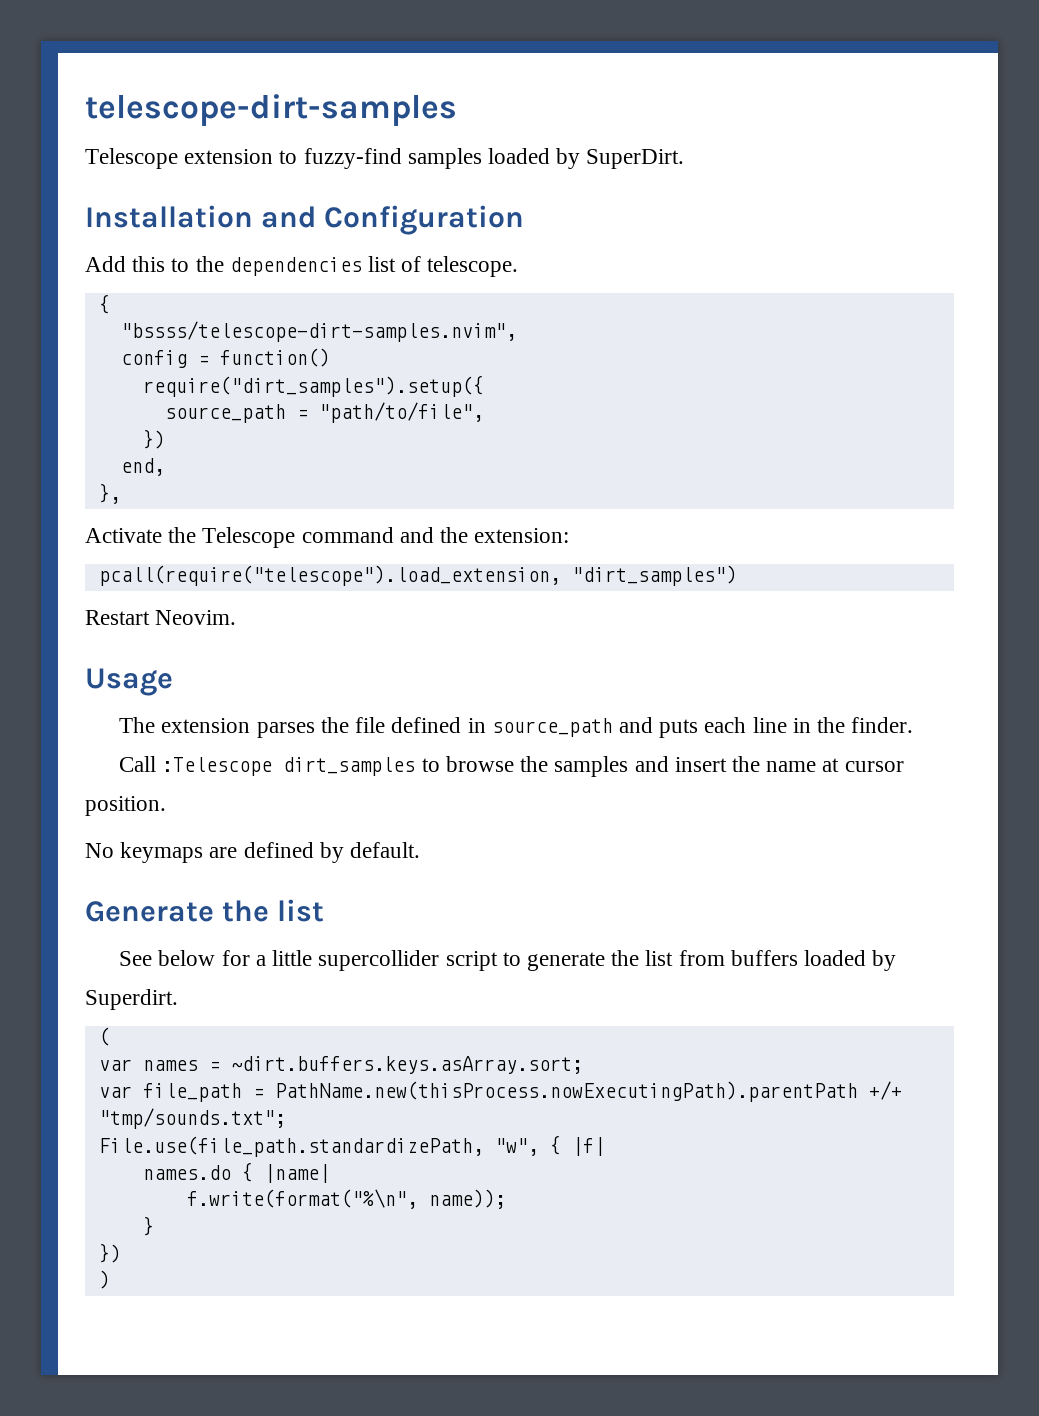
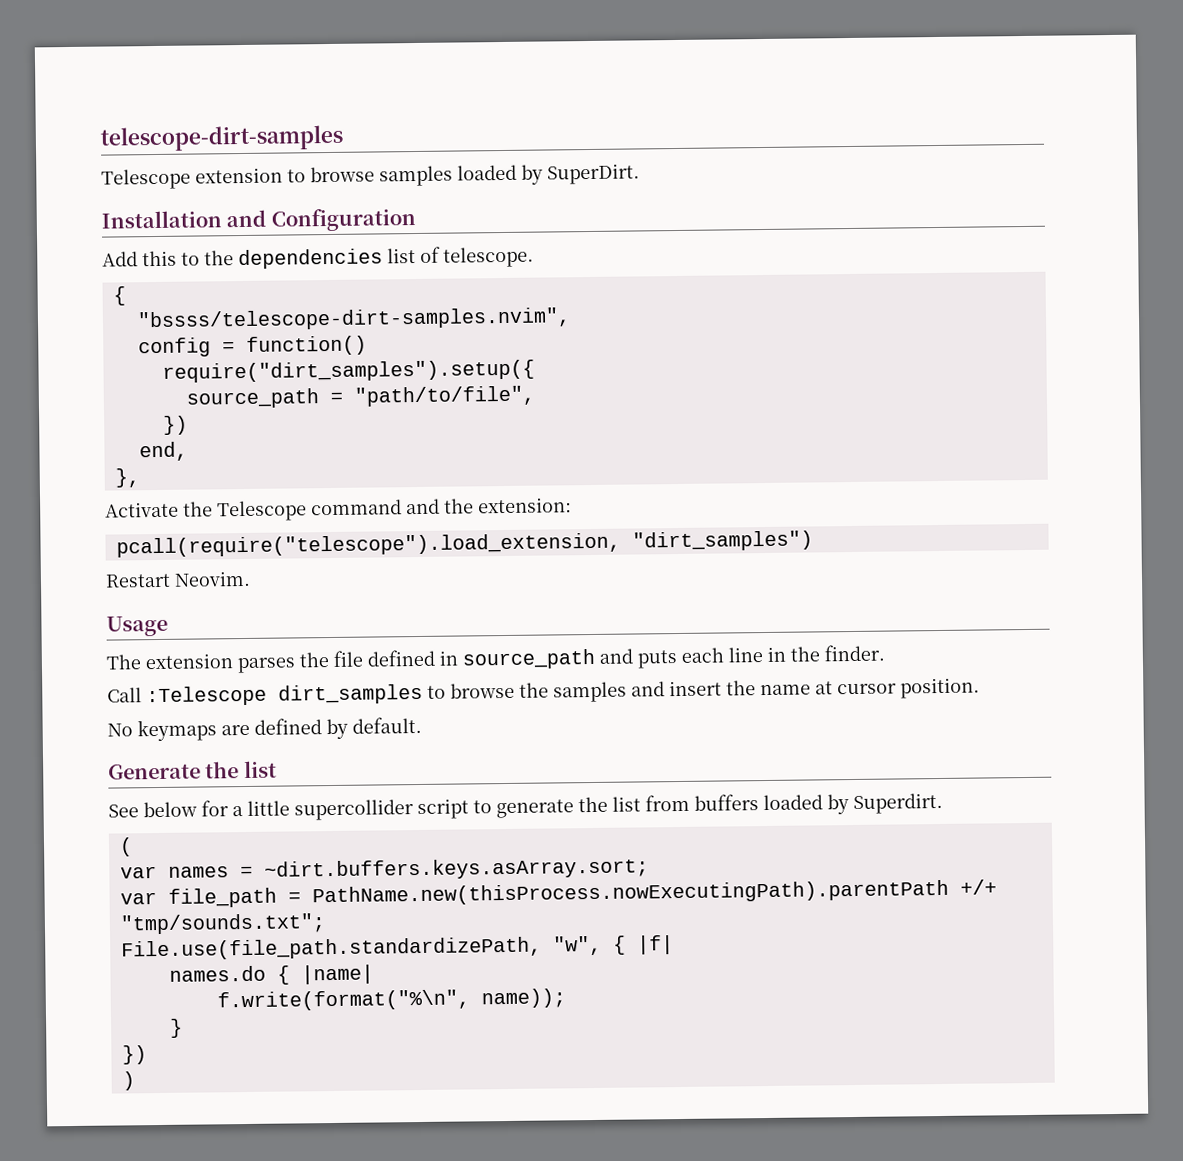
[303,148,402,169] fuzzy-find -> [310,166,375,183] browse

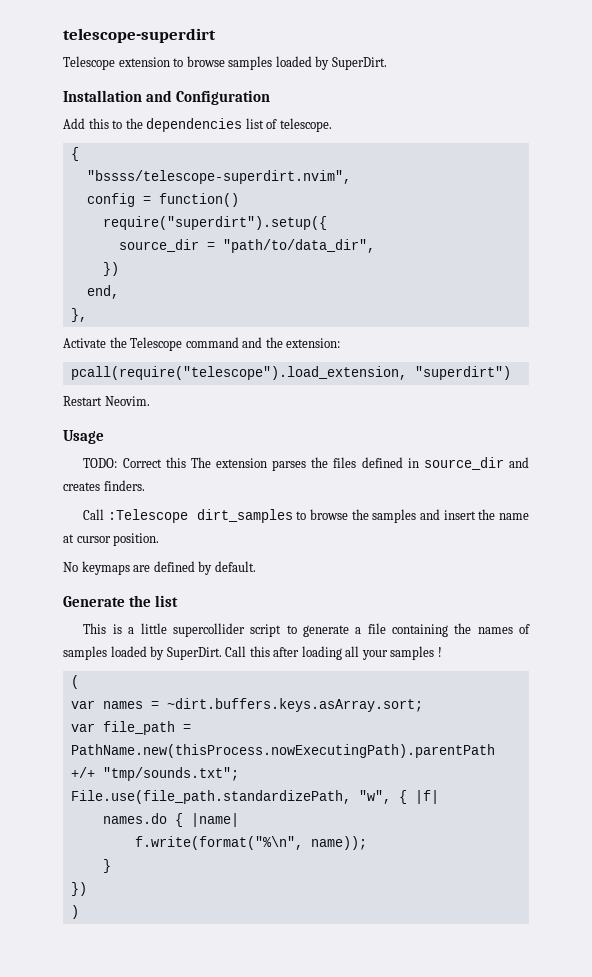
[100,124,344,152] telescope-dirt-samples -> [63,28,216,43] telescope-superdirt
[136,307,571,332] "bssss/telescope-dirt-samples.nvim", -> [86,170,351,184] "bssss/telescope-superdirt.nvim",
[161,359,535,383] [185,385,535,409] require("dirt_samples").setup({ // source_path = "path/to/file", -> [102,216,327,230] [118,239,375,253] require("superdirt").setup({ // source_dir = "path/to/data_dir",
[631,530,813,552] "dirt_samples") -> [414,366,511,380] "superdirt")
(168, 626) none -> [83,457,186,468] TODO: Correct this
[333,650,363,667] file -> [333,457,357,468] files
[462,644,885,670] source_path and puts each line in the finder. -> [423,457,529,470] [63,480,145,491] source_dir and creates finders.
[108,800,229,818] See below for -> [83,623,122,634] This is
[578,792,943,815] the list from buffers loaded by Superdirt. -> [355,623,531,637] [63,646,442,660] a file containing the names of samples loaded by SuperDirt. Call this after loading all your samples !

